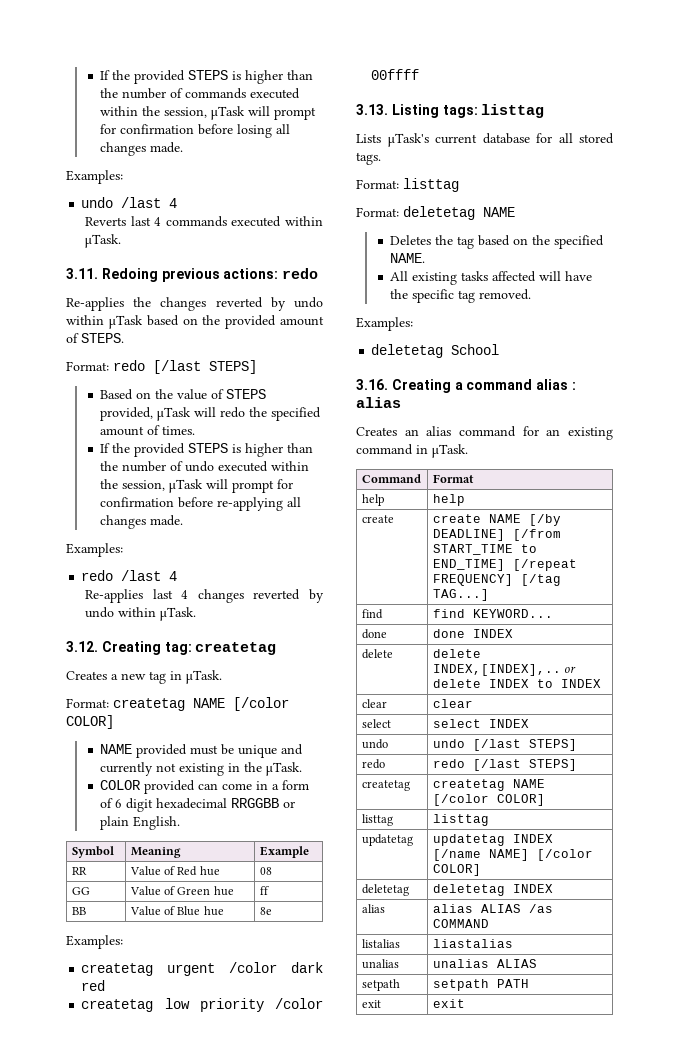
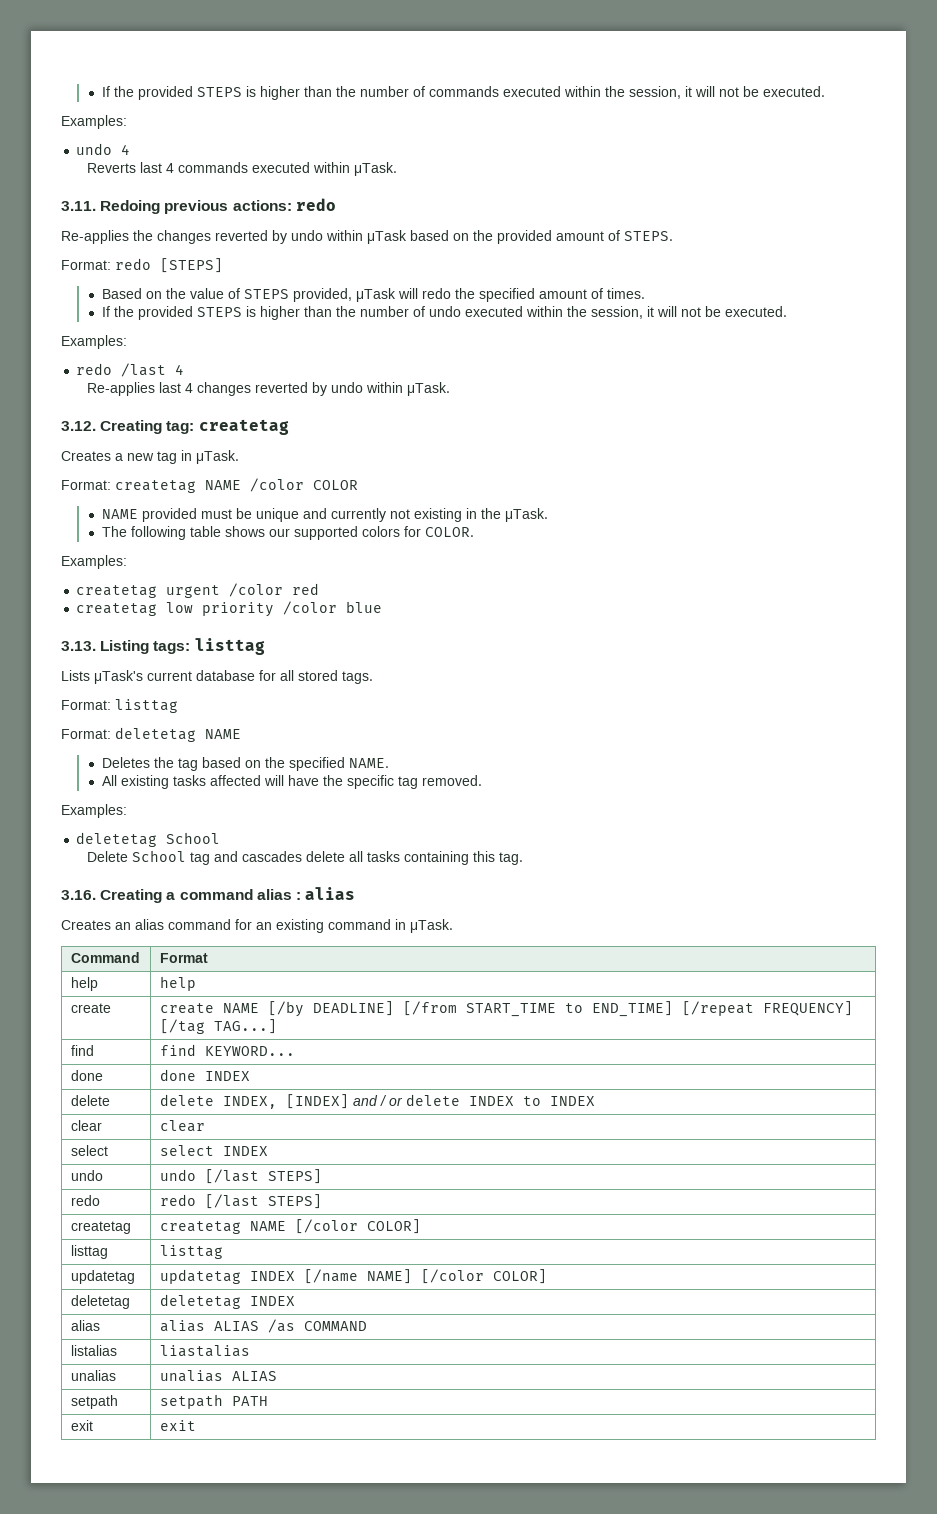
[211,106,317,120] [100,124,291,138] [100,142,184,156] μTask will prompt for confirmation before losing all changes made. -> [684,86,825,97] it will not be executed.
[121,197,162,208] /last -> (113, 149) none
[153,360,257,374] [/last STEPS] -> [160,258,223,273] [STEPS]
[169,479,294,493] [100,497,302,511] [100,515,184,529] μTask will prompt for confirmation before re-applying all changes made. -> [646,306,787,317] it will not be executed.
[233,697,289,711] [66,715,114,729] [/color COLOR] -> [250,478,358,492] /color COLOR
[100,780,310,794] [100,798,296,812] [100,816,181,830] [71,846,114,858] [130,847,181,858] [259,846,309,858] [71,867,87,875] [129,866,220,876] [259,867,272,875] [71,887,90,895] [129,886,234,896] [259,886,269,895] [71,907,86,915] [129,906,224,916] [259,907,272,915] COLOR provided can come in a form of 6 digit hexadecimal RRGGBB or plain English. // Symbol | Meaning | Example // RR | Value of Red hue | 08 // GG | Value of Green hue | ff // BB | Value of Blue hue | 8e -> [101,526,474,540] The following table shows our supported colors for COLOR.
[291,962,323,973] dark -> (284, 590) none
[371,69,420,80] 00ffff -> [346,601,383,613] blue
(500, 349) none -> [86,850,523,865] // Delete School tag and cascades delete all tasks containing this tag.
[432,664,561,676] INDEX,[INDEX],.. -> [222,1094,387,1109] INDEX, [INDEX] and /

